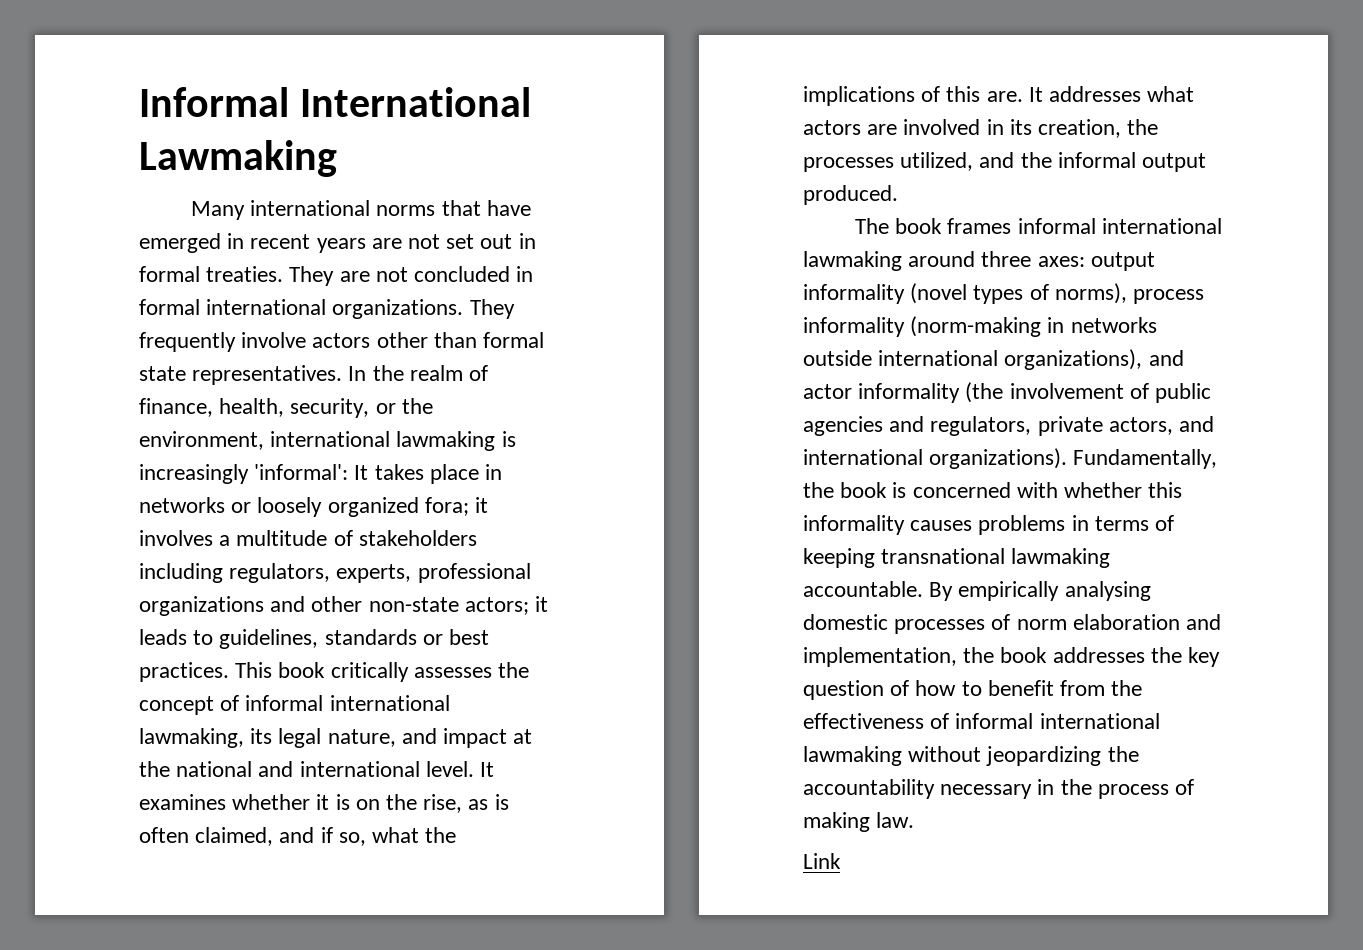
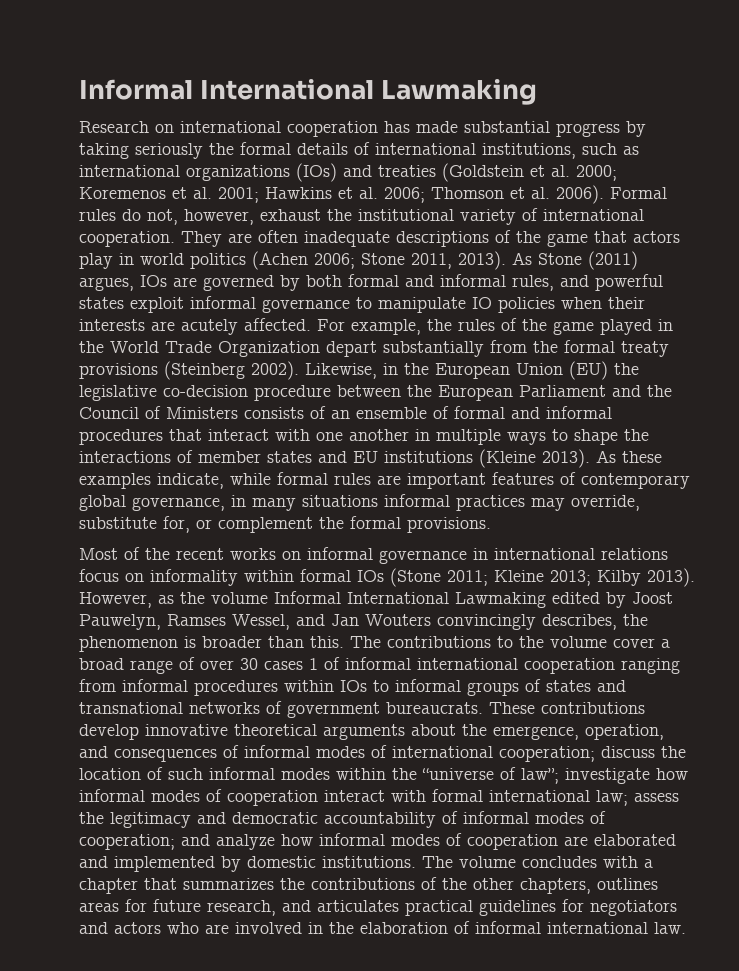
[190,200,531,220] [139,233,536,253] [139,266,534,286] [139,299,515,319] [139,332,545,352] [139,365,489,385] [139,398,433,418] [139,431,516,451] [139,464,503,484] [139,497,489,517] [139,530,477,546] [139,563,531,583] [139,596,549,616] [139,629,490,649] [139,662,530,682] [139,695,450,715] [139,728,533,748] [139,761,495,777] [139,794,509,813] [139,827,457,846] [803,86,1195,106] [803,119,1159,138] [803,152,1207,172] [803,185,898,205] [854,218,1222,234] [803,251,1155,271] [803,283,1205,304] [803,316,1157,337] [803,349,1184,370] [803,382,1212,403] [803,416,1215,436] [803,448,1218,469] [803,482,1183,498] [803,515,1175,535] [803,548,1111,568] [803,581,1151,601] [803,614,1222,634] [803,647,1221,667] [803,680,1143,700] [803,713,1160,729] [803,746,1139,766] [803,779,1195,799] [803,812,870,832] Many international norms that have emerged in recent years are not set out in formal treaties. They are not concluded in formal international organizations. They frequently involve actors other than formal state representatives. In the realm of finance, health, security, or the environment, international lawmaking is increasingly 'informal': It takes place in networks or loosely organized fora; it involves a multitude of stakeholders including regulators, experts, professional organizations and other non-state actors; it leads to guidelines, standards or best practices. This book critically assesses the concept of informal international lawmaking, its legal nature, and impact at the national and international level. It examines whether it is on the rise, as is often claimed, and if so, what the implications of this are. It addresses what actors are involved in its creation, the processes utilized, and the informal output produced. // The book frames informal international lawmaking around three axes: output informality (novel types of norms), process informality (norm-making in networks outside international organizations), and actor informality (the involvement of public agencies and regulators, private actors, and international organizations). Fundamentally, the book is concerned with whether this informality causes problems in terms of keeping transnational lawmaking accountable. By empirically analysing domestic processes of norm elaboration and implementation, the book addresses the key question of how to benefit from the effectiveness of informal international lawmaking without jeopardizing the accountability necessary in the process of making -> [79,121,646,137] [79,142,639,159] [79,163,617,182] [79,185,667,204] [79,208,644,225] [79,230,680,247] [79,251,638,270] [79,274,663,291] [79,296,645,313] [79,318,673,335] [79,340,669,357] [79,361,639,380] [79,385,672,401] [79,406,612,419] [79,429,649,445] [79,449,662,468] [79,472,690,489] [79,494,640,511] [79,516,491,533] [79,547,668,564] [79,568,695,587] [79,591,673,608] [79,614,648,630] [79,636,670,652] [79,657,680,674] [79,679,626,696] [79,701,645,718] [79,724,664,740] [79,745,686,762] [79,767,688,784] [79,789,679,806] [79,811,606,828] [79,833,676,850] [79,856,653,872] [79,877,658,894] [79,899,677,916] [79,921,648,934] Research on international cooperation has made substantial progress by taking seriously the formal details of international institutions, such as international organizations (IOs) and treaties (Goldstein et al. 2000; Koremenos et al. 2001; Hawkins et al. 2006; Thomson et al. 2006). Formal rules do not, however, exhaust the institutional variety of international cooperation. They are often inadequate descriptions of the game that actors play in world politics (Achen 2006; Stone 2011, 2013). As Stone (2011) argues, IOs are governed by both formal and informal rules, and powerful states exploit informal governance to manipulate IO policies when their interests are acutely affected. For example, the rules of the game played in the World Trade Organization depart substantially from the formal treaty provisions (Steinberg 2002). Likewise, in the European Union (EU) the legislative co-decision procedure between the European Parliament and the Council of Ministers consists of an ensemble of formal and informal procedures that interact with one another in multiple ways to shape the interactions of member states and EU institutions (Kleine 2013). As these examples indicate, while formal rules are important features of contemporary global governance, in many situations informal practices may override, substitute for, or complement the formal provisions. // Most of the recent works on informal governance in international relations focus on informality within formal IOs (Stone 2011; Kleine 2013; Kilby 2013). However, as the volume Informal International Lawmaking edited by Joost Pauwelyn, Ramses Wessel, and Jan Wouters convincingly describes, the phenomenon is broader than this. The contributions to the volume cover a broad range of over 30 cases 1 of informal international cooperation ranging from informal procedures within IOs to informal groups of states and transnational networks of government bureaucrats. These contributions develop innovative theoretical arguments about the emergence, operation, and consequences of informal modes of international cooperation; discuss the location of such informal modes within the “universe of law”; investigate how informal modes of cooperation interact with formal international law; assess the legitimacy and democratic accountability of informal modes of cooperation; and analyze how informal modes of cooperation are elaborated and implemented by domestic institutions. The volume concludes with a chapter that summarizes the contributions of the other chapters, outlines areas for future research, and articulates practical guidelines for negotiators and actors who are involved in the elaboration of informal international
[803,853,841,869] // Link -> (686, 928) none

